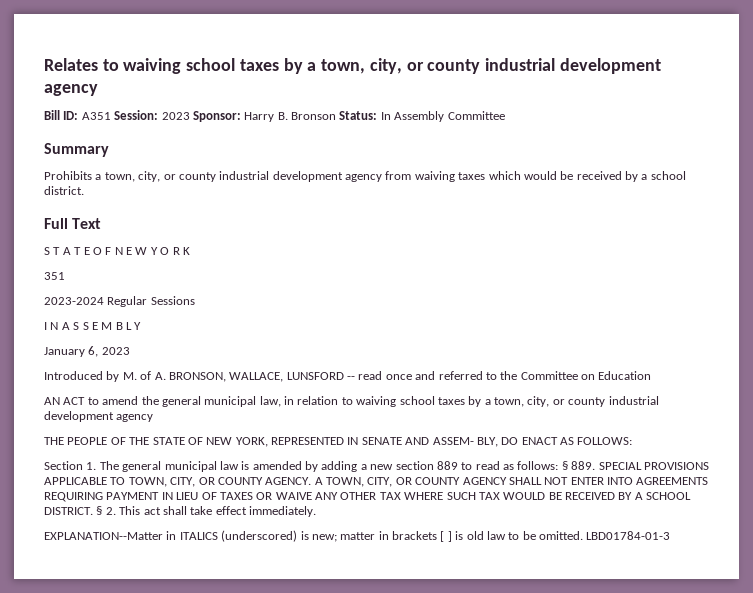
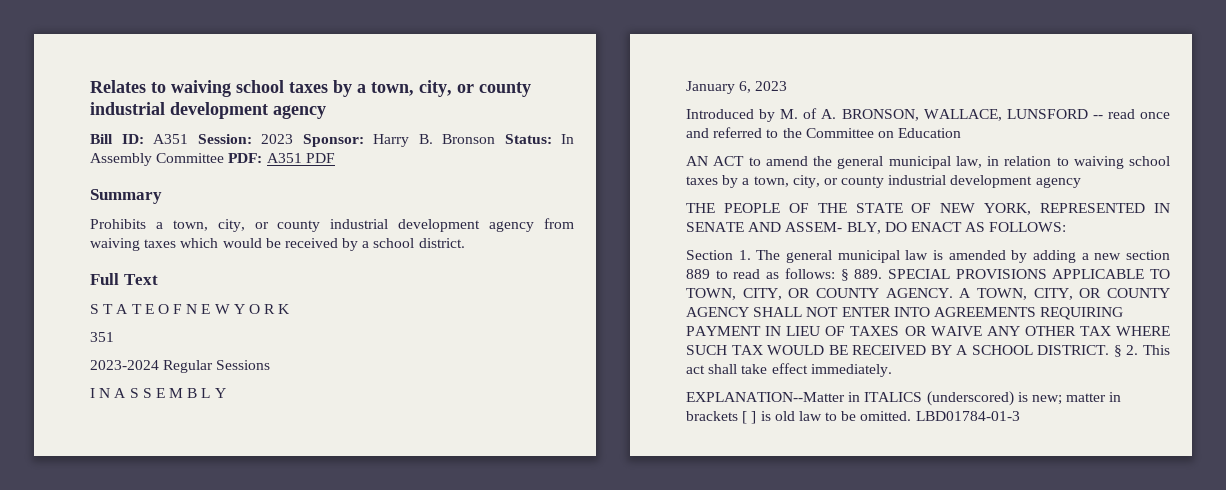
(505, 115) none -> [228,153,335,163] PDF: A351 PDF

